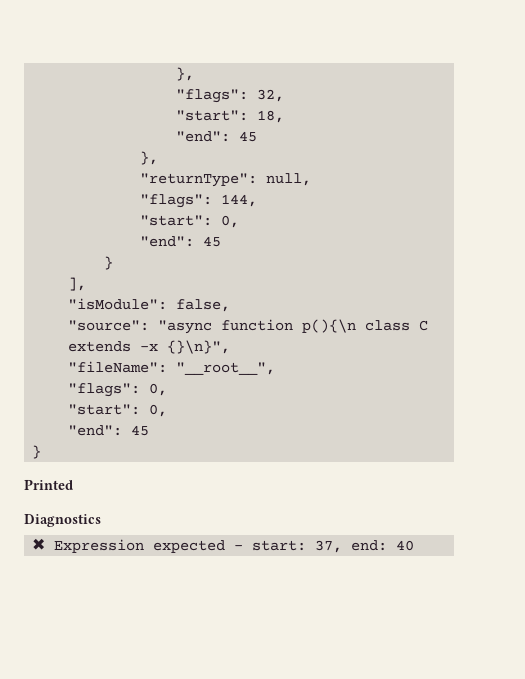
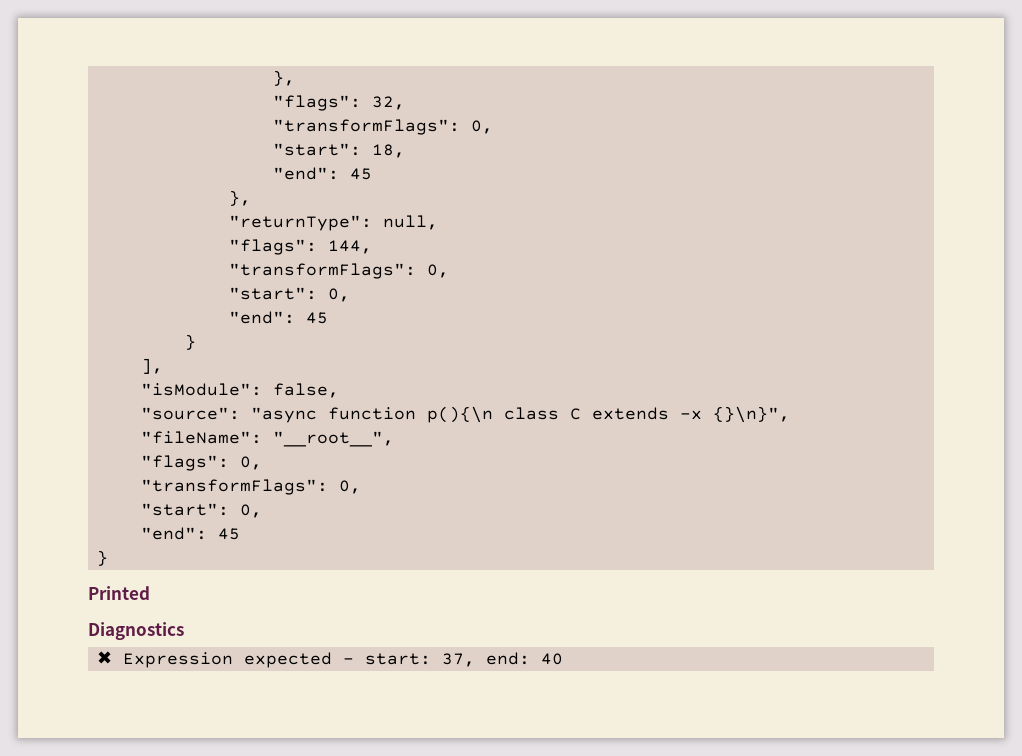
(285, 95) none -> [272,119,493,135] // "transformFlags": 0,
(258, 200) none -> [228,263,449,279] // "transformFlags": 0,
(168, 389) none -> [140,479,361,495] // "transformFlags": 0,

